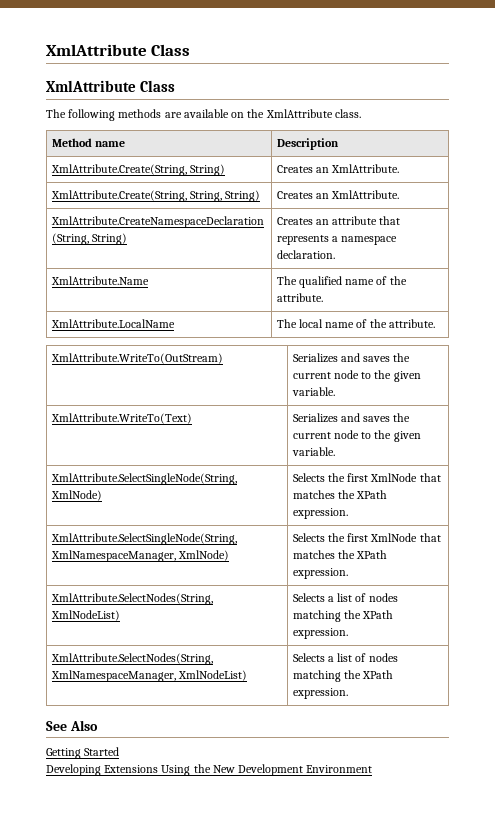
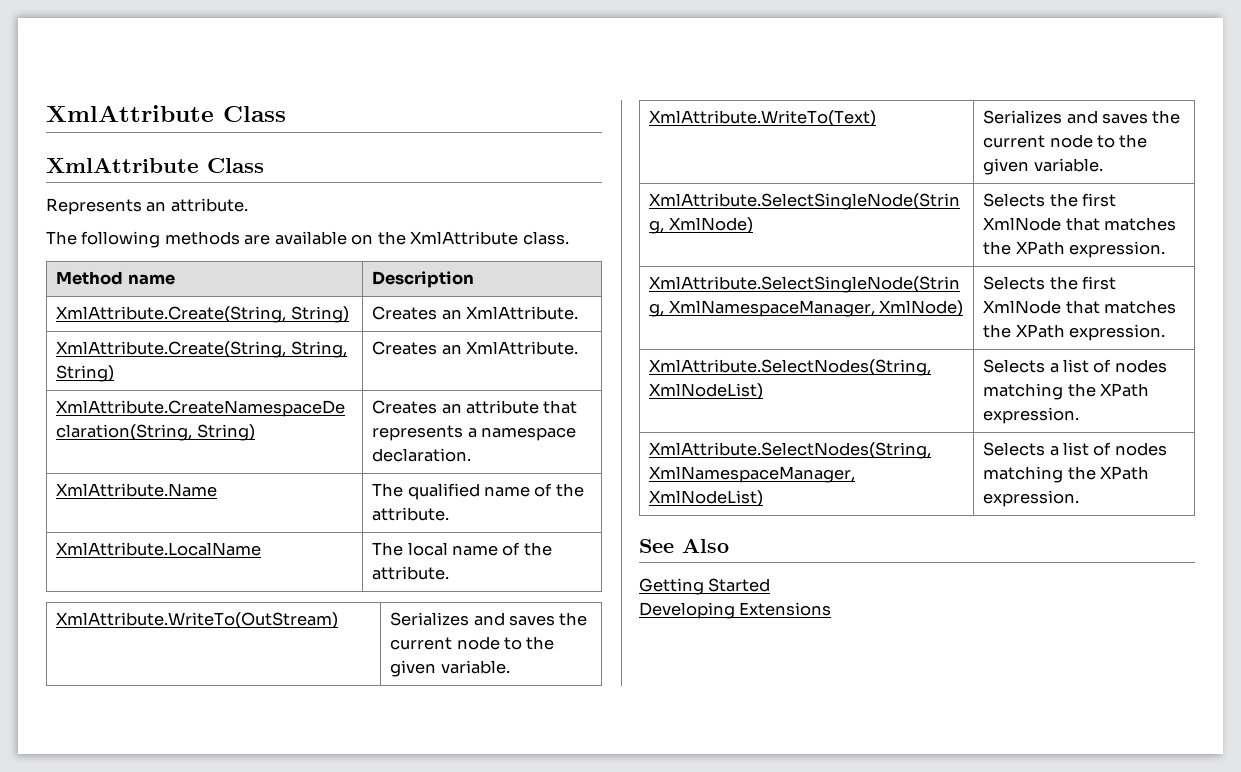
(176, 86) none -> [46,198,248,215] // Represents an attribute.
[161,764,373,776] Using the New Development Environment -> (832, 609) none

